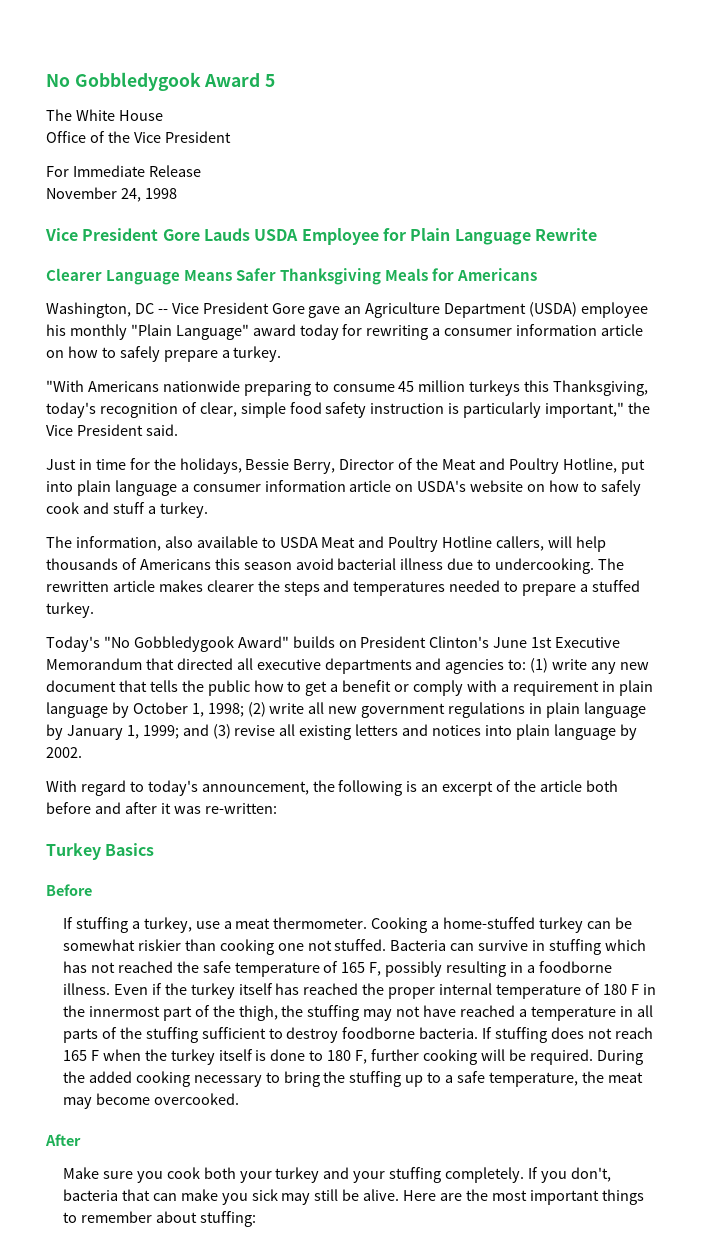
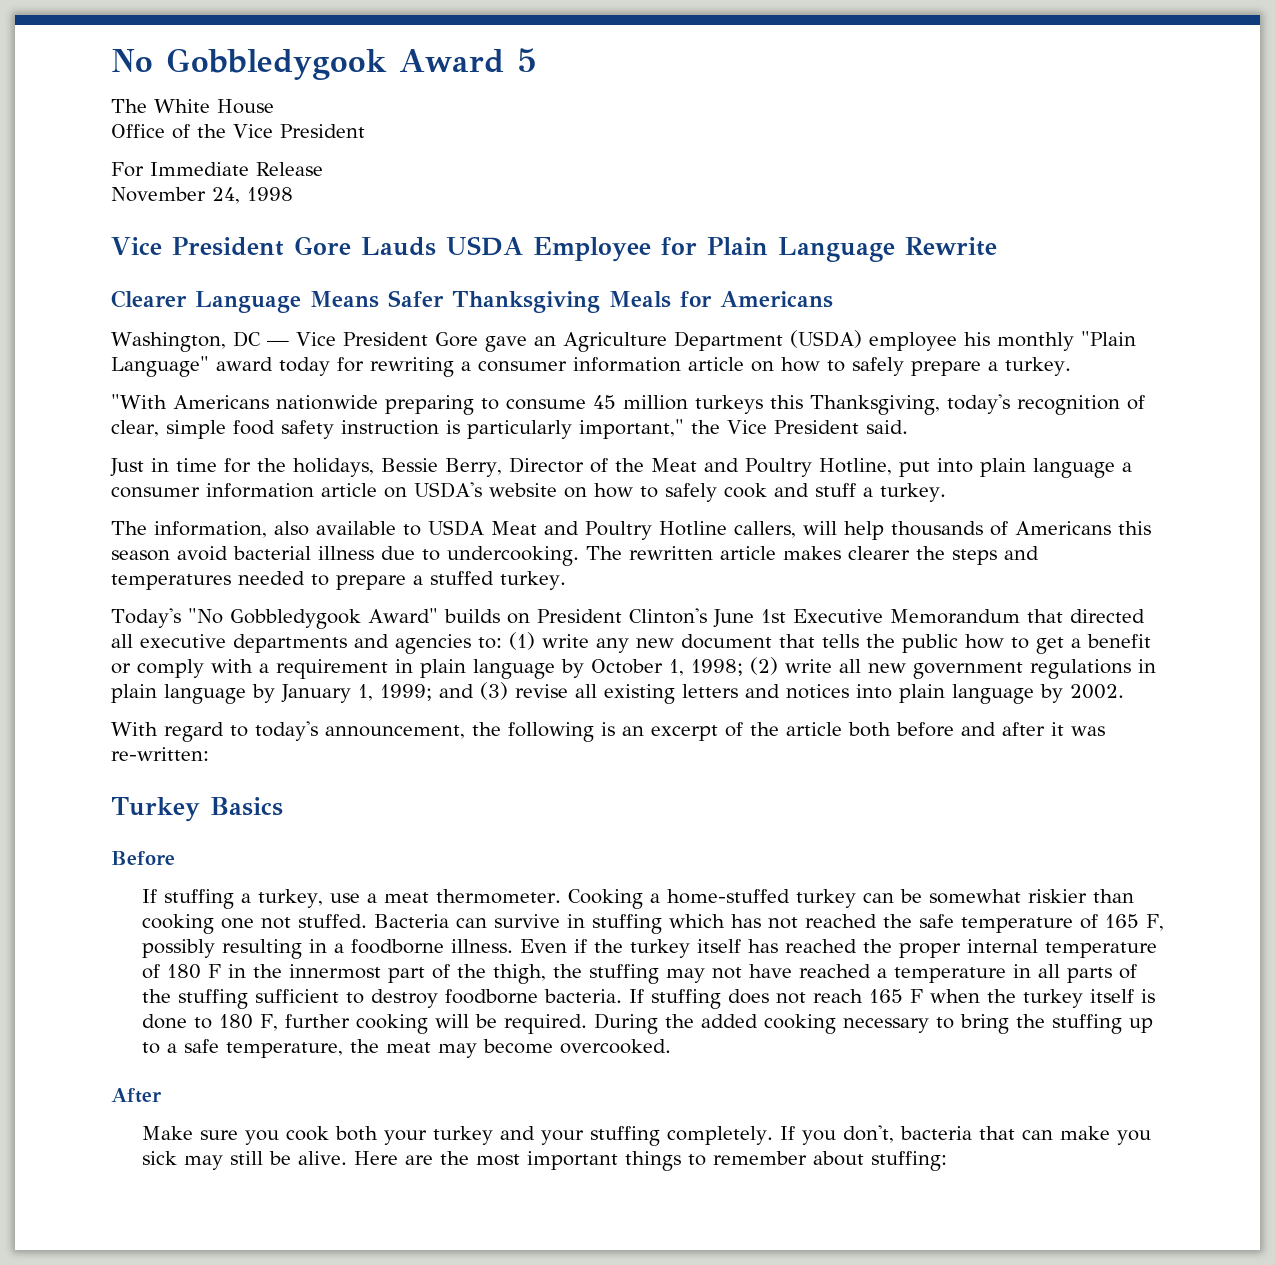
[157,309,168,314] -- -> [266,340,289,346] —

